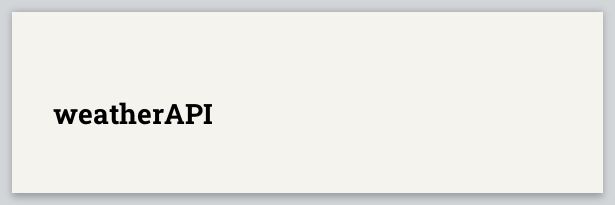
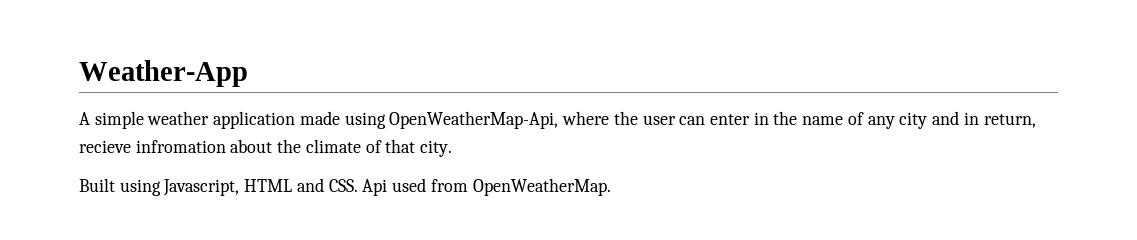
[53,102,213,125] weatherAPI -> [79,60,248,87] [79,111,1036,129] [79,139,453,157] [79,178,611,196] Weather-App // A simple weather application made using OpenWeatherMap-Api, where the user can enter in the name of any city and in return, recieve infromation about the climate of that city. // Built using Javascript, HTML and CSS. Api used from OpenWeatherMap.

